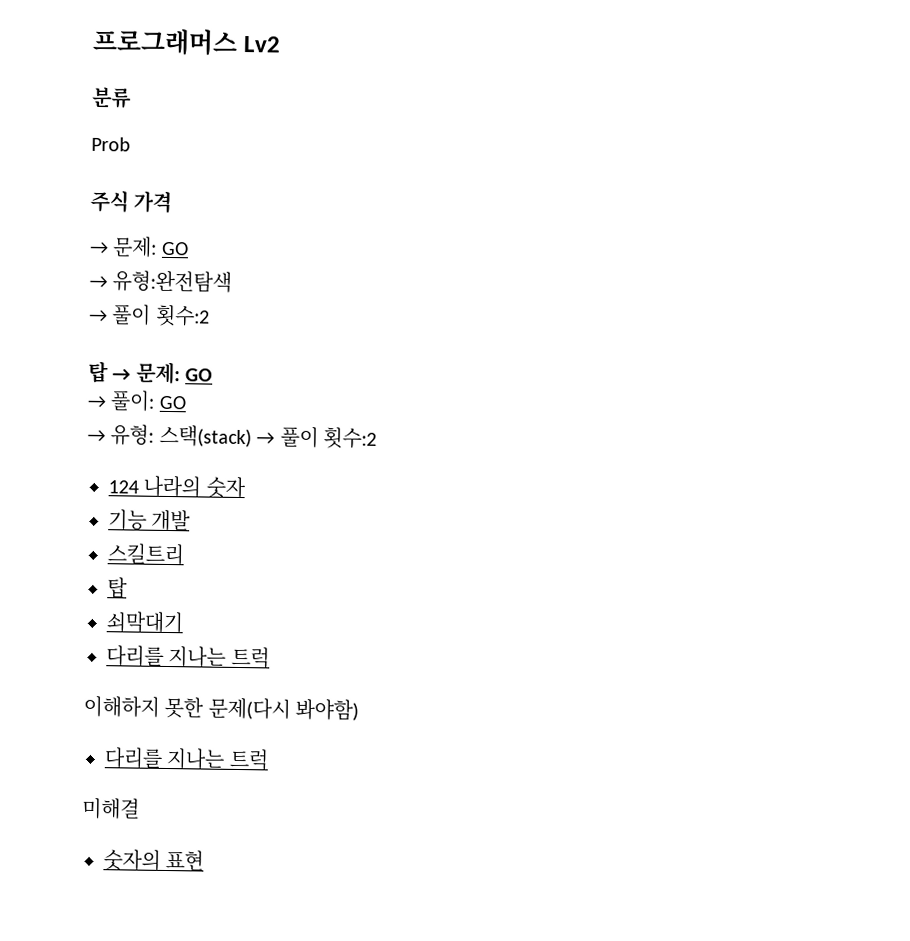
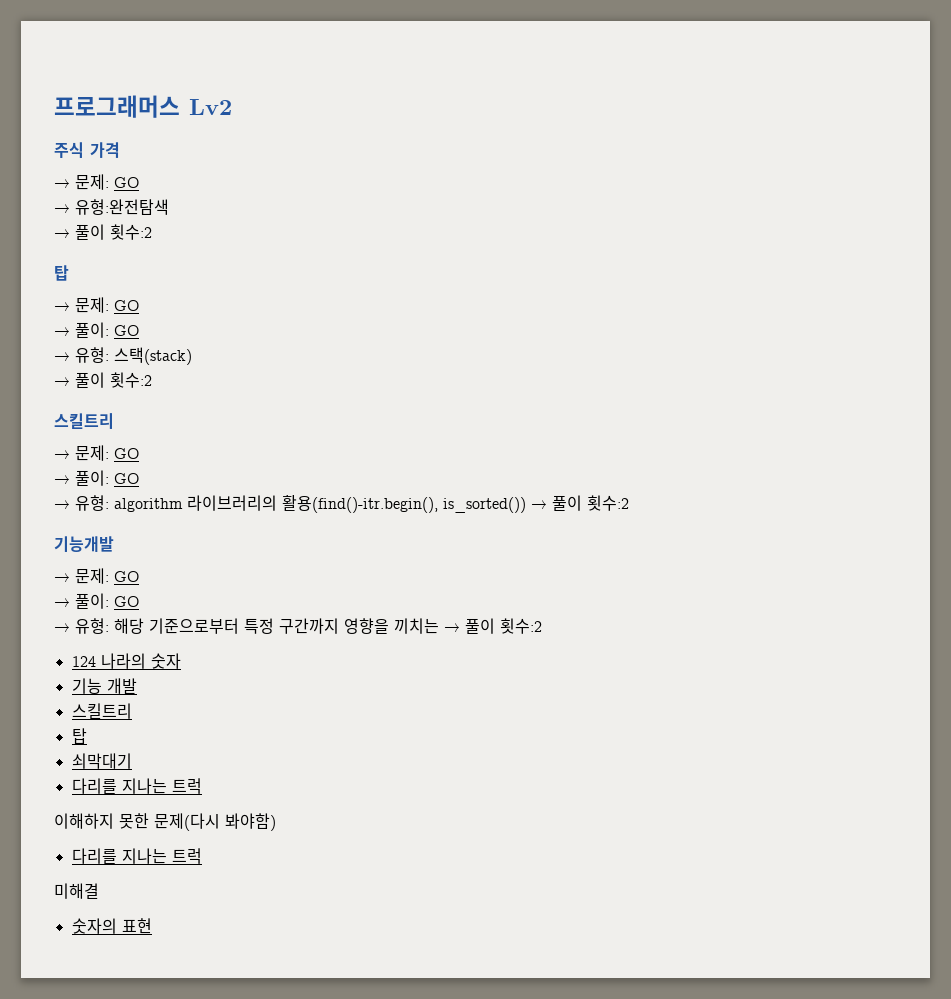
[92,86,131,109] [91,136,131,152] // 분류 // Prob -> (232, 107) none
(109, 372) none -> (69, 273) //
(252, 436) none -> [54,372,152,388] [54,413,114,429] [54,445,139,461] [54,470,139,486] [54,495,629,513] [54,536,114,552] [54,568,139,584] [54,593,139,609] [54,618,439,634] // → 풀이 횟수:2 // 스킬트리 // → 문제: GO // → 풀이: GO // → 유형: algorithm 라이브러리의 활용(find()-itr.begin(), is_sorted()) → 풀이 횟수:2 // 기능개발 // → 문제: GO // → 풀이: GO // → 유형: 해당 기준으로부터 특정 구간까지 영향을 끼치는

